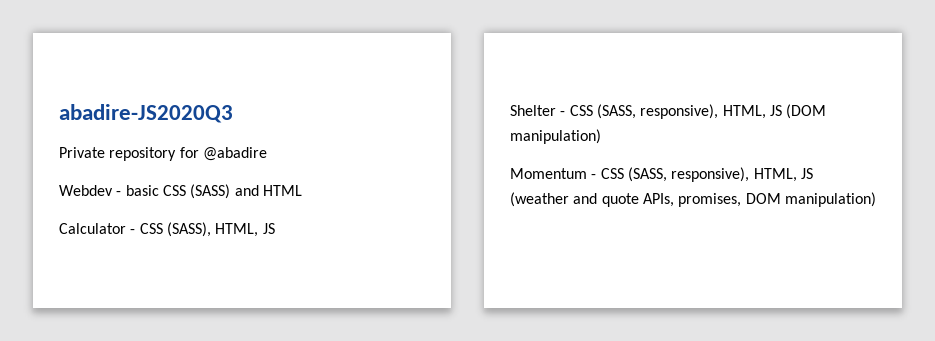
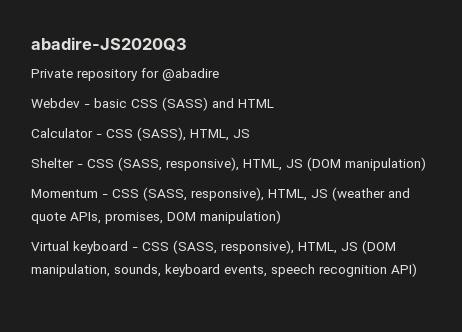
(876, 199) none -> [31,240,396,254] [31,263,417,277] // Virtual keyboard - CSS (SASS, responsive), HTML, JS (DOM manipulation, sounds, keyboard events, speech recognition API)

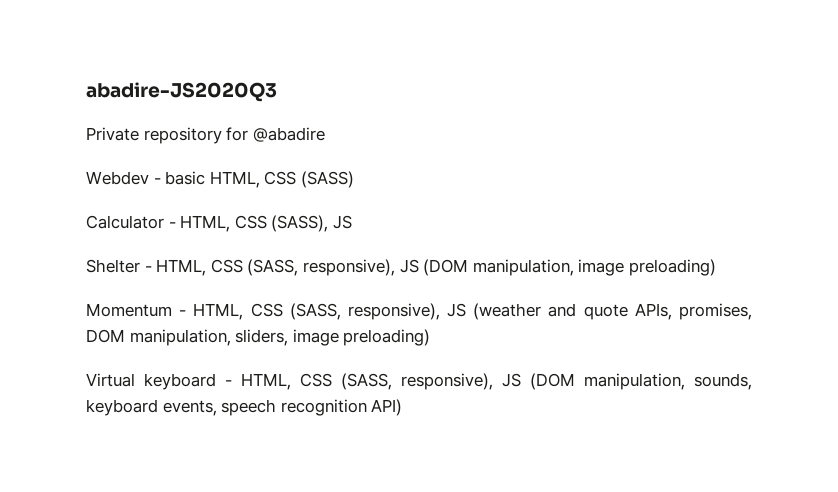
(127, 103) none -> [209,171,260,188] HTML,
[212,98,274,108] and HTML -> (354, 179) none
(102, 136) none -> [180,215,231,232] HTML,
[190,129,229,141] HTML, -> (329, 223) none
[87,157,426,171] CSS (SASS, responsive), HTML, JS (DOM manipulation) -> [156,259,716,276] HTML, CSS (SASS, responsive), JS (DOM manipulation, image preloading)
[112,187,307,201] CSS (SASS, responsive), HTML, -> [193,303,440,320] HTML, CSS (SASS, responsive),
[200,210,281,224] manipulation) -> [129,329,431,346] manipulation, sliders, image preloading)
[142,240,337,254] CSS (SASS, responsive), HTML, -> [241,373,493,390] HTML, CSS (SASS, responsive),

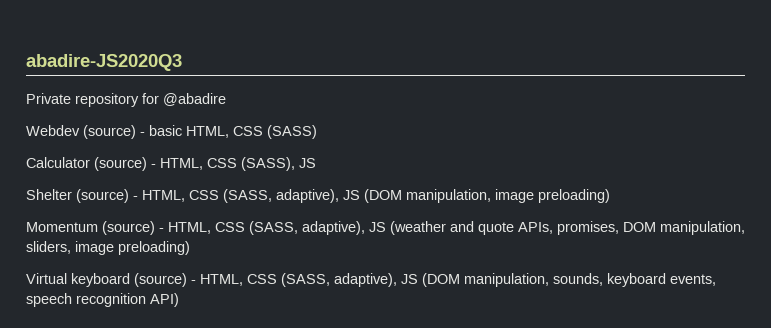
(149, 178) none -> [83,125,136,139] (source)
(164, 222) none -> [94,157,147,171] (source)
[144,259,395,276] - HTML, CSS (SASS, responsive), -> [76,189,339,203] (source) - HTML, CSS (SASS, adaptive),
[179,303,440,320] - HTML, CSS (SASS, responsive), -> [102,221,365,235] (source) - HTML, CSS (SASS, adaptive),
[225,373,493,390] - HTML, CSS (SASS, responsive), -> [134,273,397,287] (source) - HTML, CSS (SASS, adaptive),

